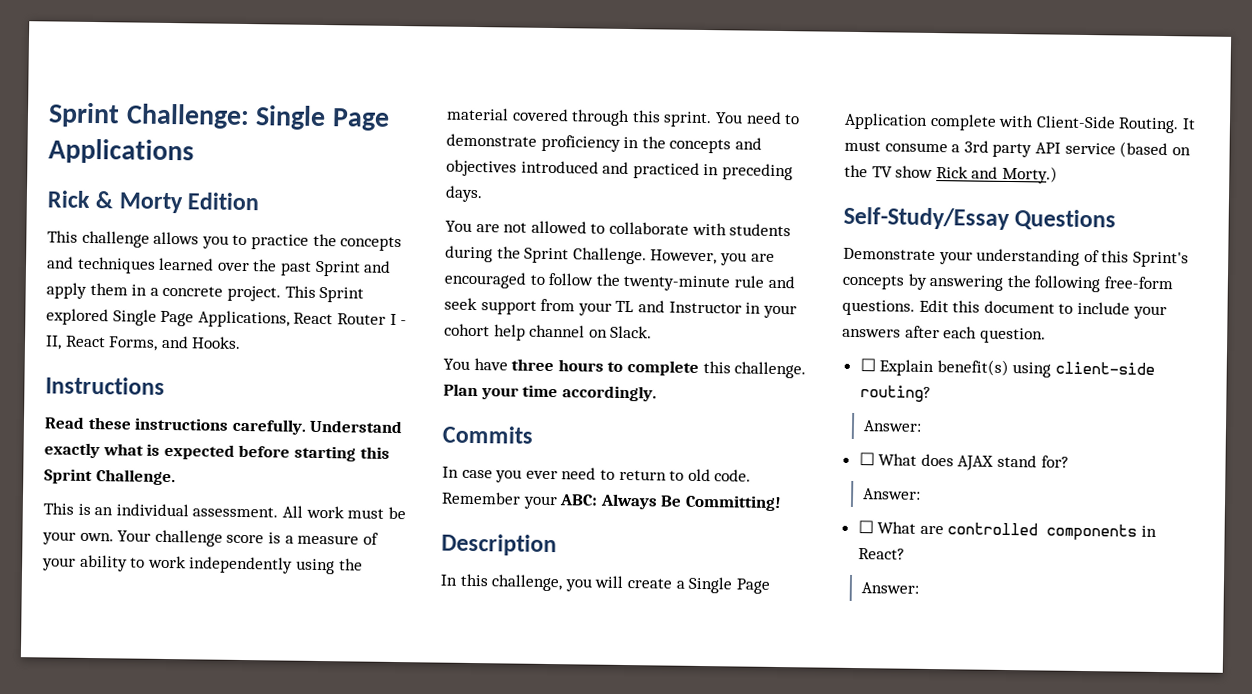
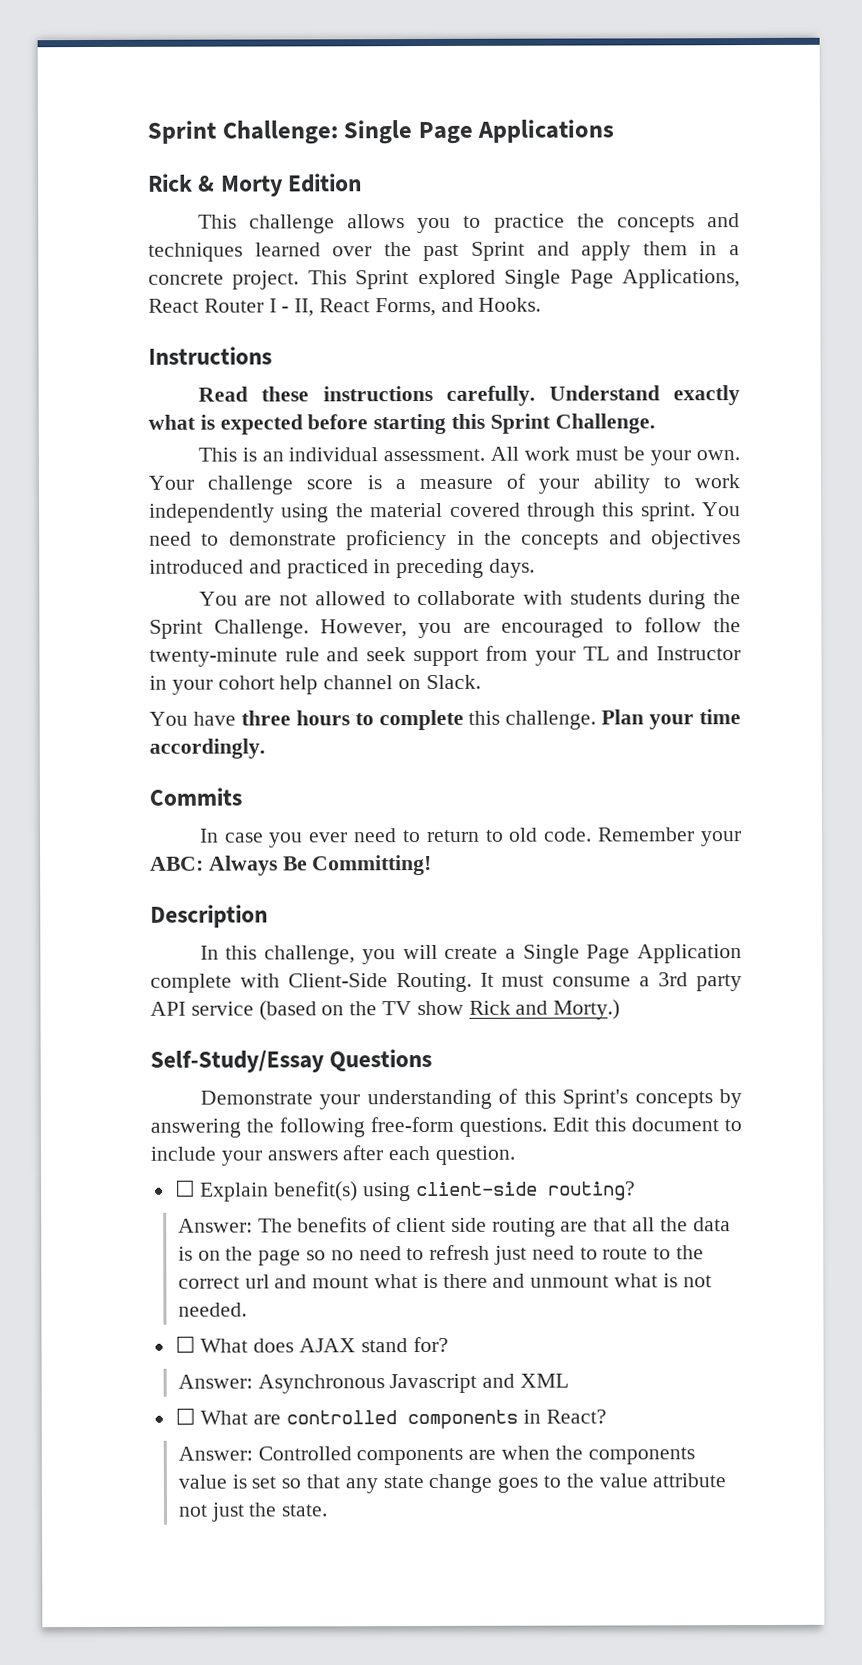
(922, 426) none -> [257,1217,731,1237] [177,1244,705,1266] [177,1273,712,1289] [177,1302,247,1317] The benefits of client side routing are that all the data is on the page so no need to refresh just need to route to the correct url and mount what is there and unmount what is not needed.
(921, 494) none -> [257,1373,569,1394] Asynchronous Javascript and XML
(919, 588) none -> [257,1445,695,1466] [177,1473,727,1494] [177,1502,329,1522] Controlled components are when the components value is set so that any state change goes to the value attribute not just the state.

